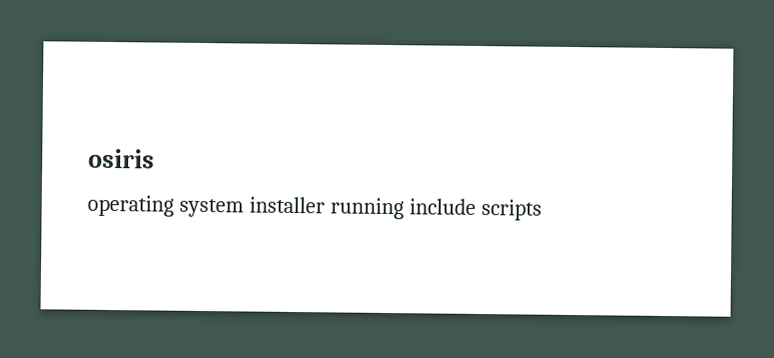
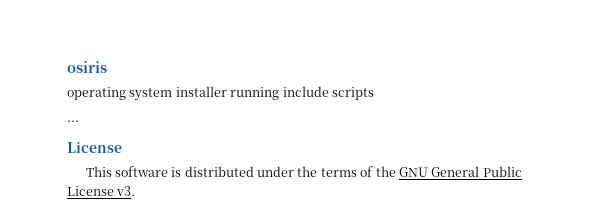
(542, 210) none -> [67,120,79,122] [67,141,122,153] [85,166,522,177] [67,186,136,196] // ... // License // This software is distributed under the terms of the GNU General Public License v3.

